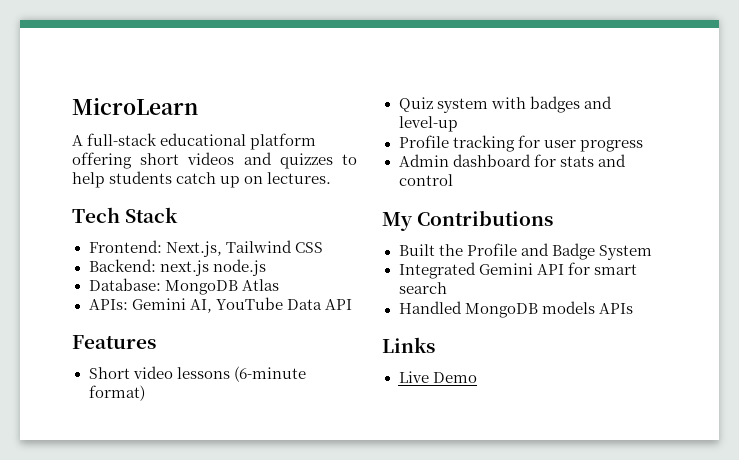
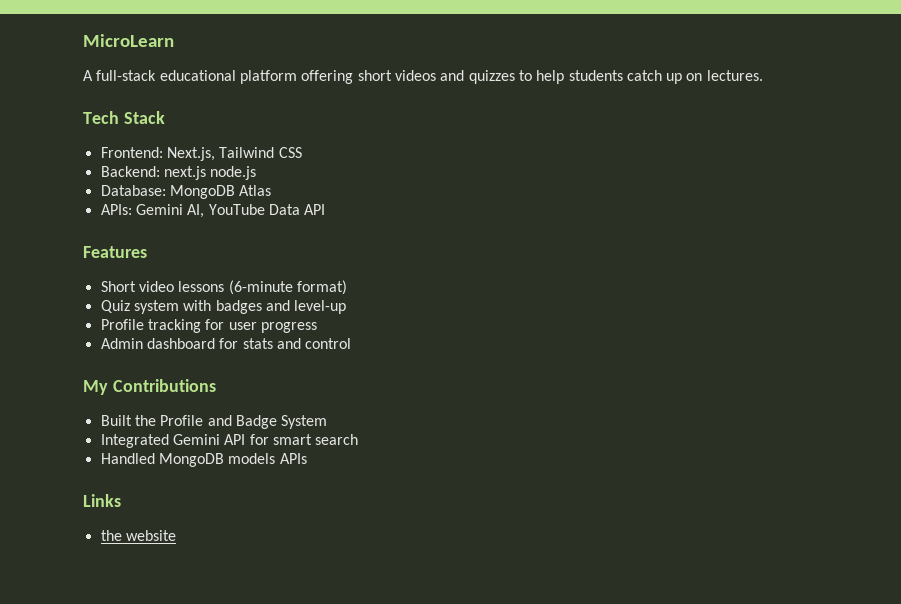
[398,371,477,383] Live Demo -> [100,530,176,541] the website

